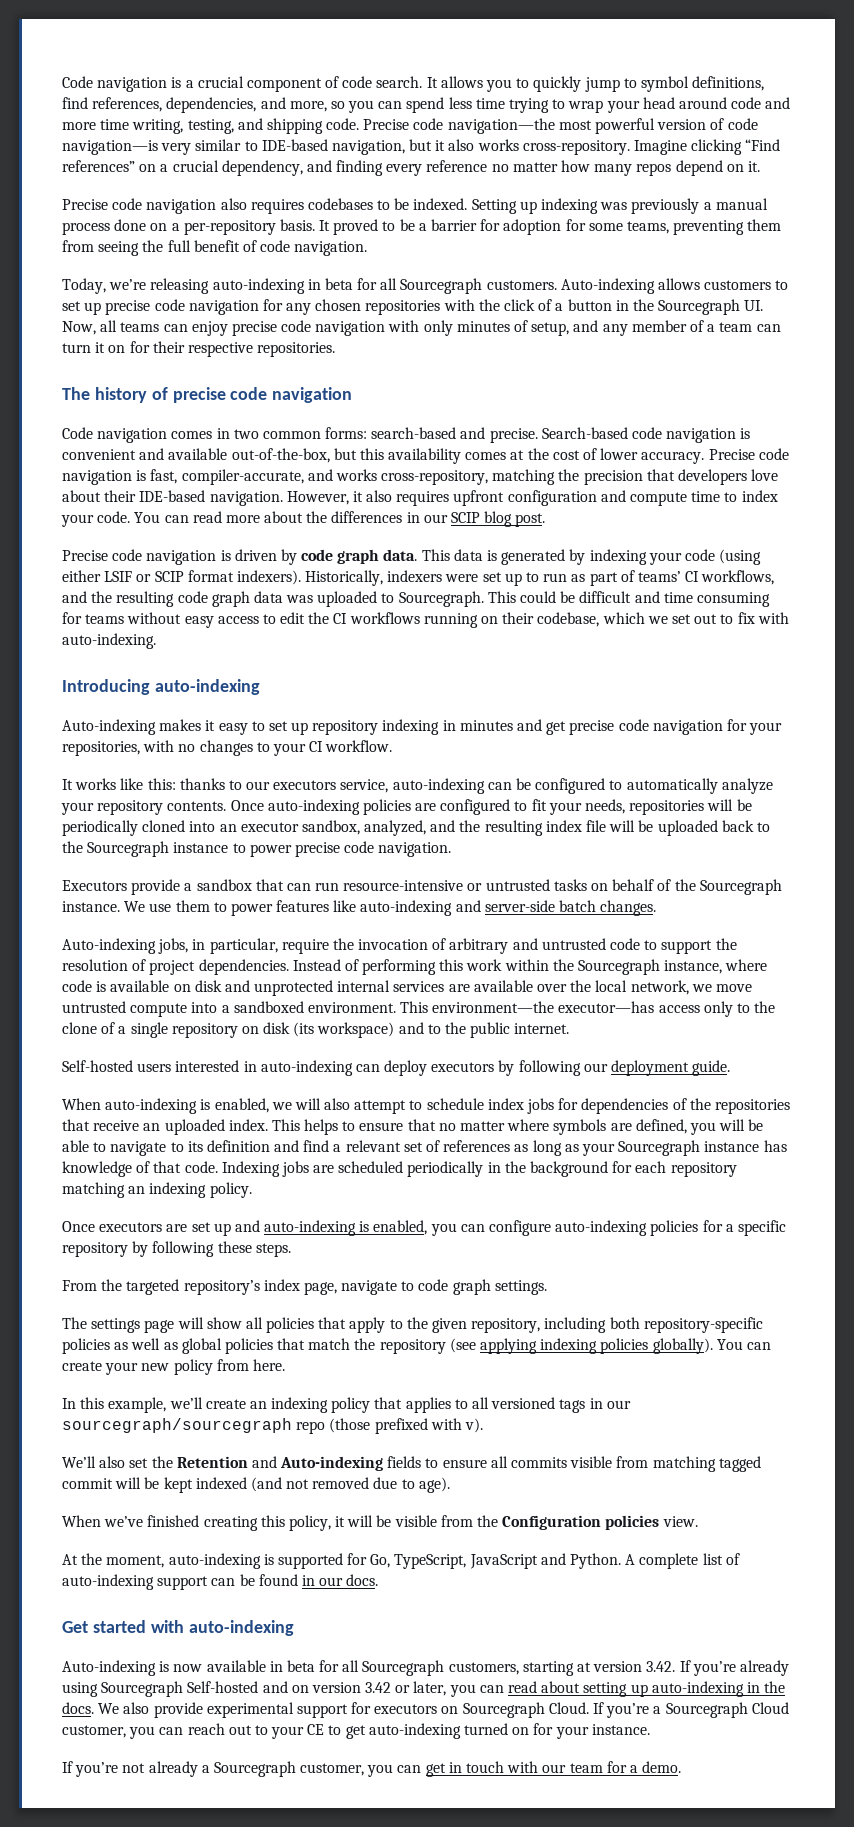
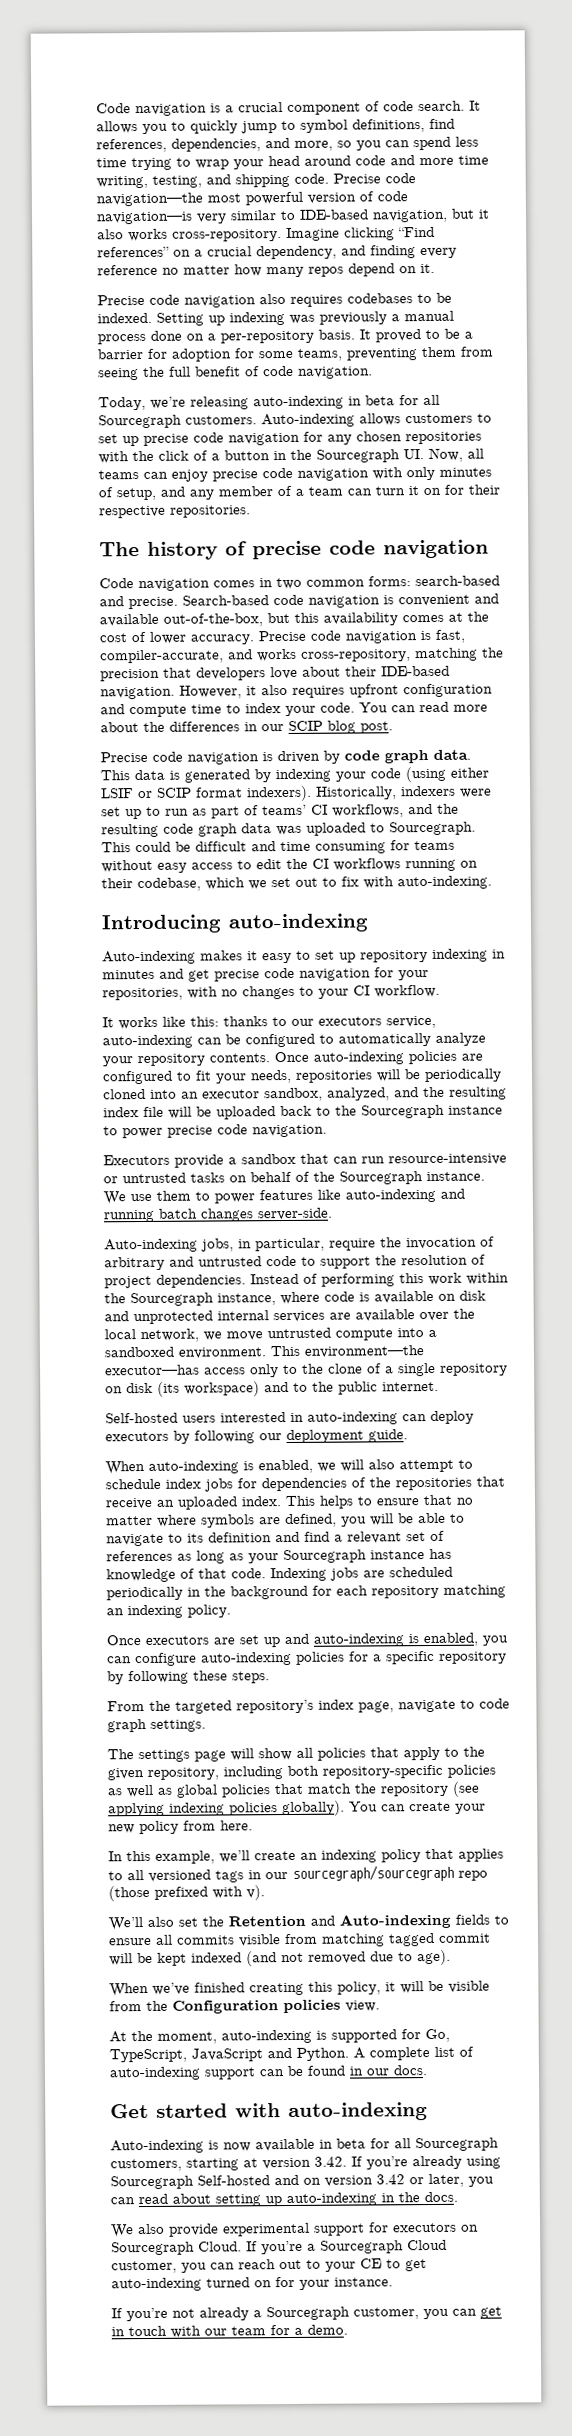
[484,900,657,916] server-side batch changes. -> [103,1207,333,1223] running batch changes server-side.
(94, 1708) none -> (458, 2197) //

